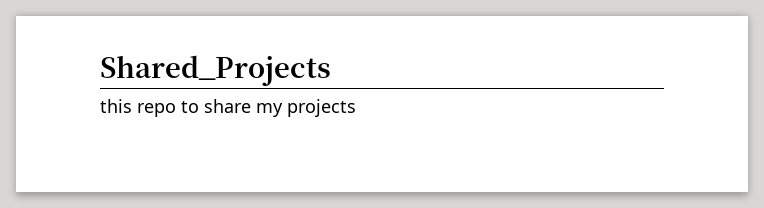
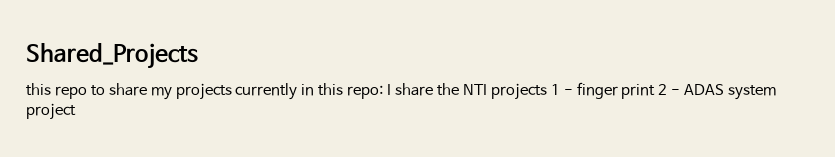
(356, 108) none -> [235,82,777,100] [26,103,76,120] currently in this repo: I share the NTI projects 1 - finger print 2 - ADAS system project

